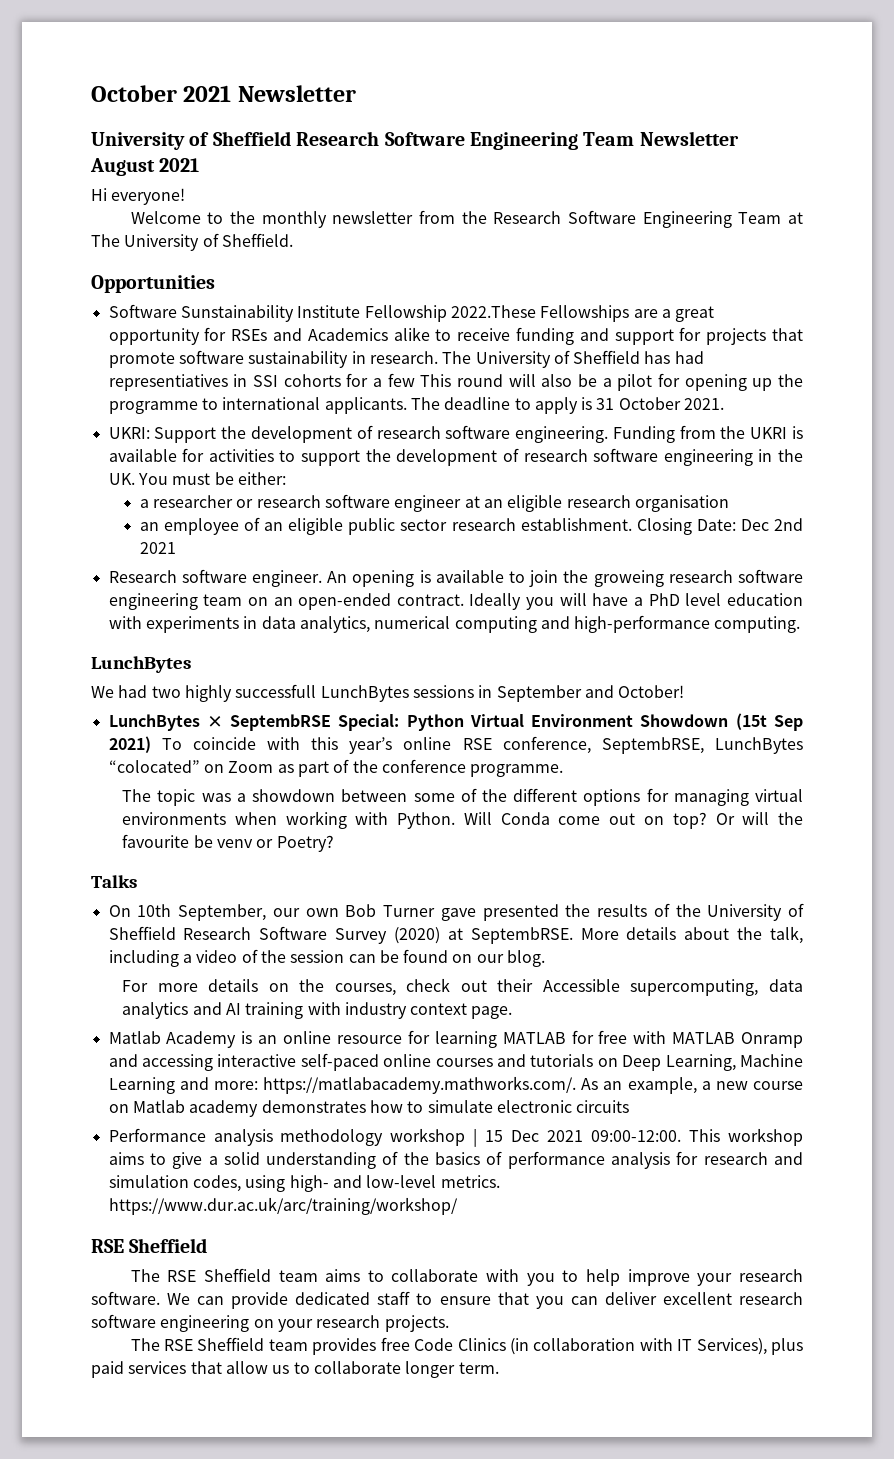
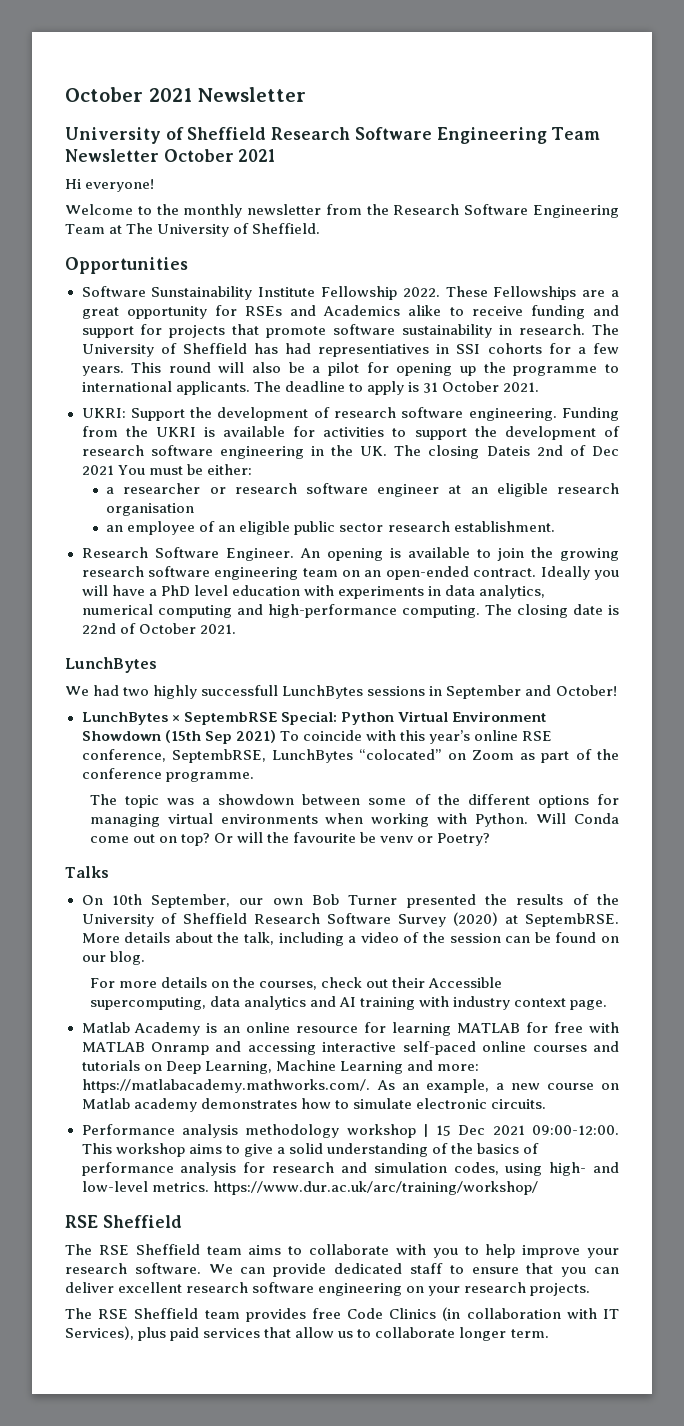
[90,158,155,176] August -> [163,149,234,162] October
[450,305,536,318] 2022.These -> [402,286,488,297] 2022. These
(415, 380) none -> [81,366,124,376] years.
(135, 479) none -> [394,445,619,459] [81,465,114,475] The closing Dateis 2nd of Dec 2021
[636,518,803,535] [139,542,176,554] [108,569,322,587] Closing Date: Dec 2nd 2021 // Research software engineer. -> [81,547,294,561] // Research Software Engineer.
[593,570,664,587] groweing -> [560,548,620,561] growing
(801, 624) none -> [484,604,619,618] [81,623,236,634] The closing date is 22nd of October 2021.
[735,713,767,730] (15t -> [164,730,201,743] (15th
[440,908,476,921] gave -> (398, 900) none
[576,1100,630,1113] circuits -> [490,1099,546,1109] circuits.

